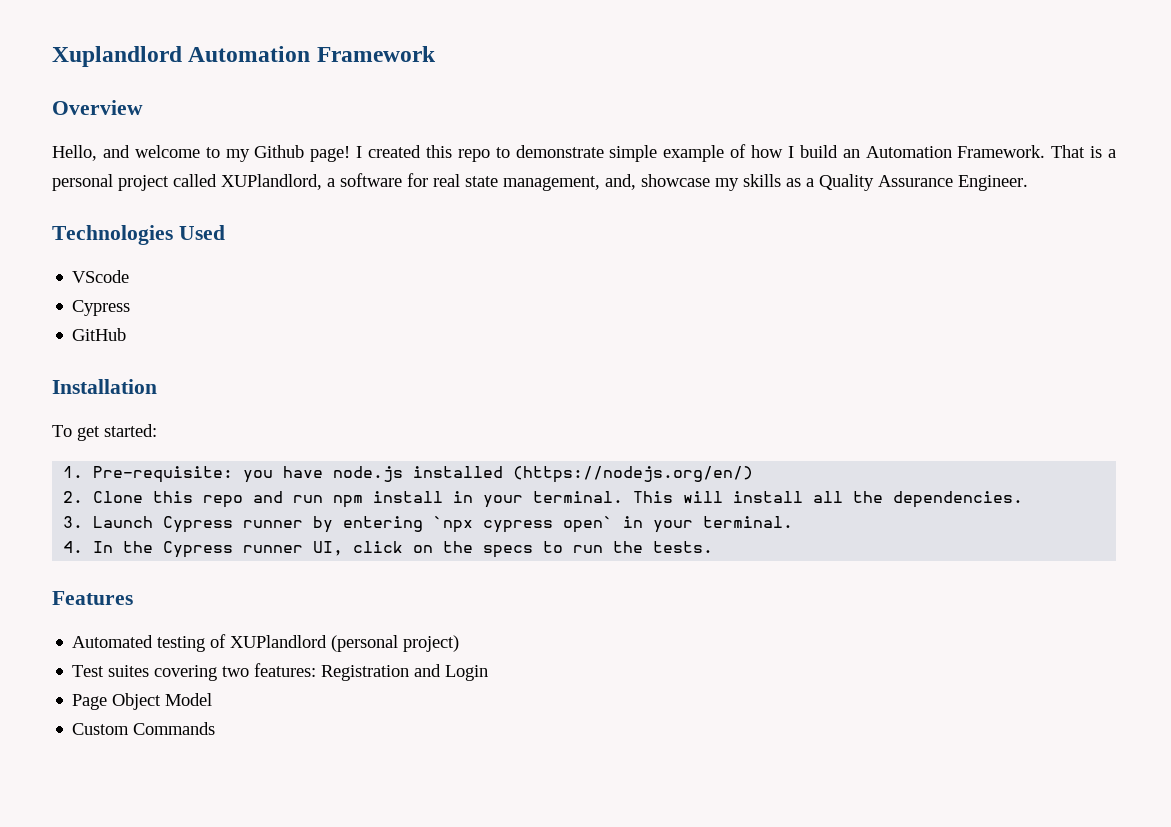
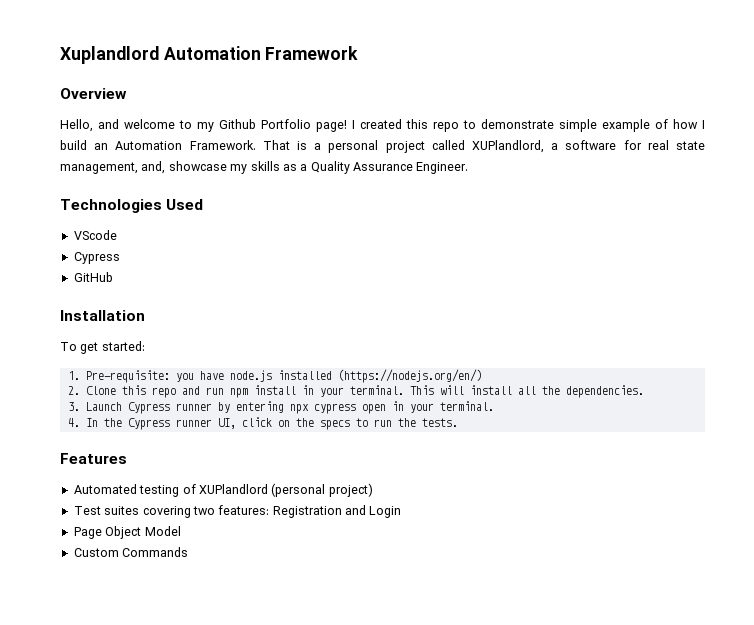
(305, 151) none -> [261,119,311,129] Portfolio
[433,516,614,533] `npx cypress open` -> [289,403,386,414] npx cypress open

